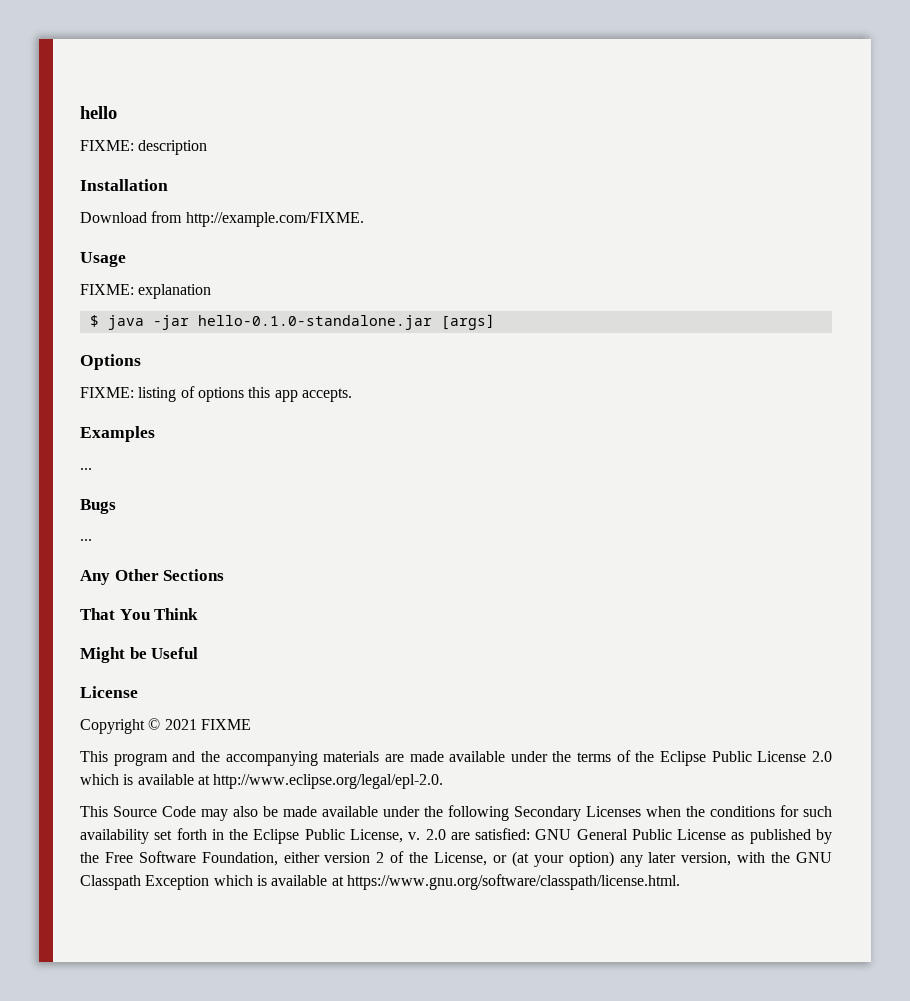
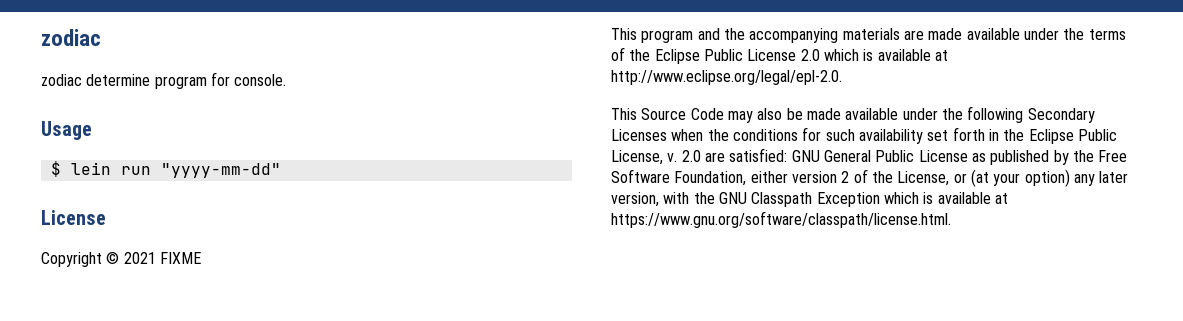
[80,106,117,119] [80,140,208,155] [80,179,168,191] [80,211,364,227] hello // FIXME: description // Installation // Download from http://example.com/FIXME. -> [41,29,101,46] [41,72,287,89] zodiac // zodiac determine program for console.
[80,284,212,299] // FIXME: explanation -> (92, 130) none
[107,314,495,330] [80,354,141,370] [80,386,352,402] [80,426,155,442] [80,468,92,470] [80,499,116,514] [80,539,92,541] [80,569,225,585] [80,608,199,620] [80,647,199,663] java -jar hello-0.1.0-standalone.jar [args] // Options // FIXME: listing of options this app accepts. // Examples // ... // Bugs // ... // Any Other Sections // That You Think // Might be Useful -> [70,162,281,178] lein run "yyyy-mm-dd"

